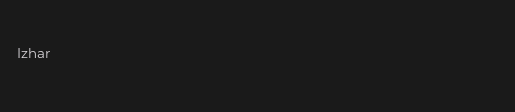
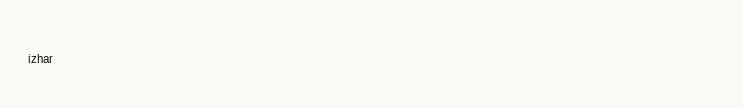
[17,48,50,58] Izhar -> [28,54,53,63] izhar

